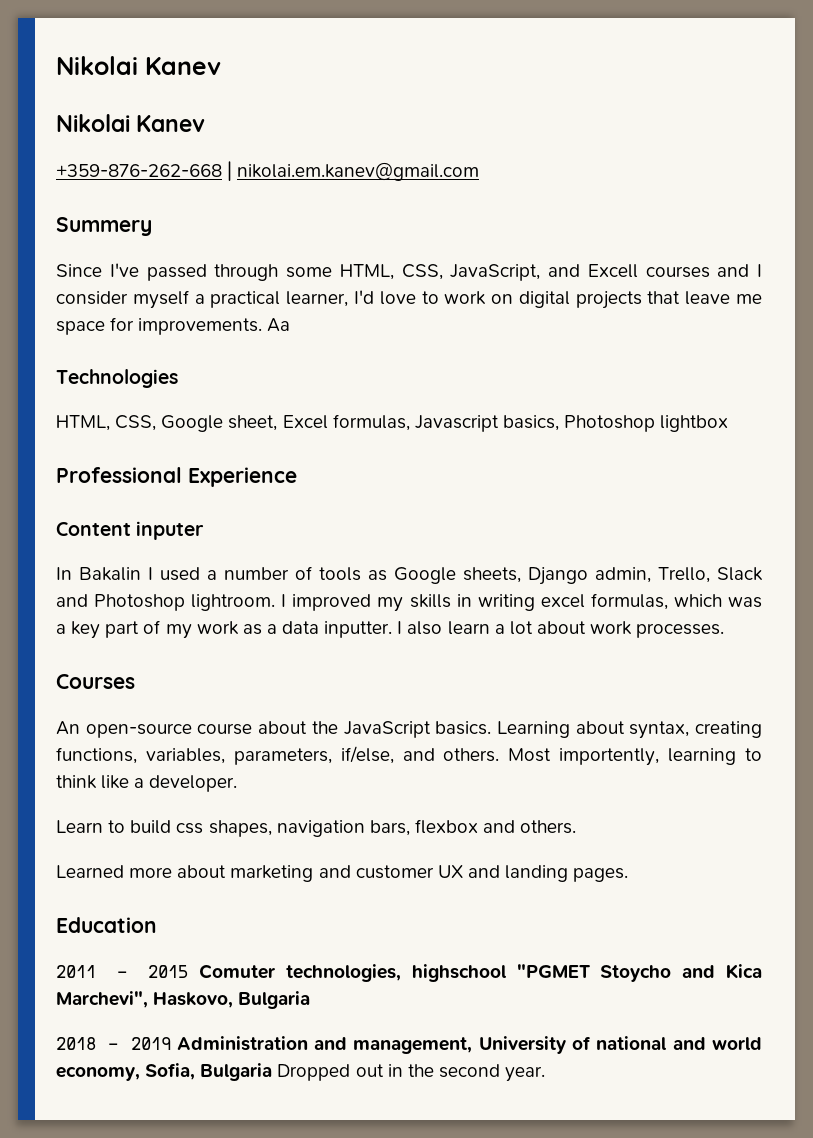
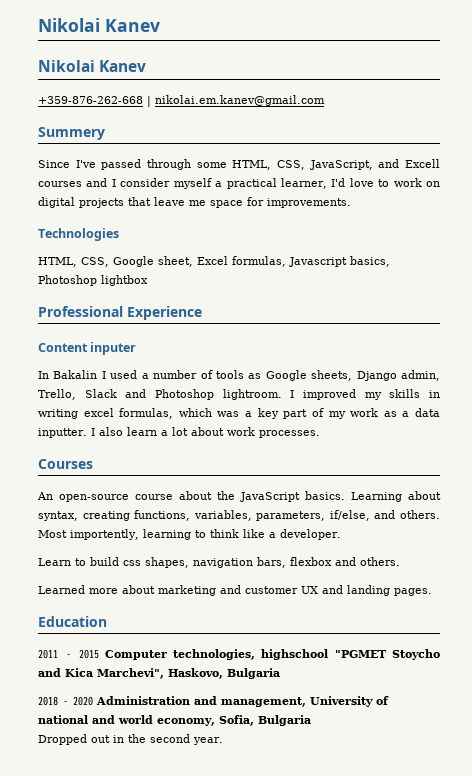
[267,318,291,332] Aa -> (351, 203) none
[199,964,276,979] Comuter -> [104,650,167,660] Computer
[130,1037,171,1050] 2019 -> [73,696,93,706] 2020
(273, 1072) none -> (311, 720) //

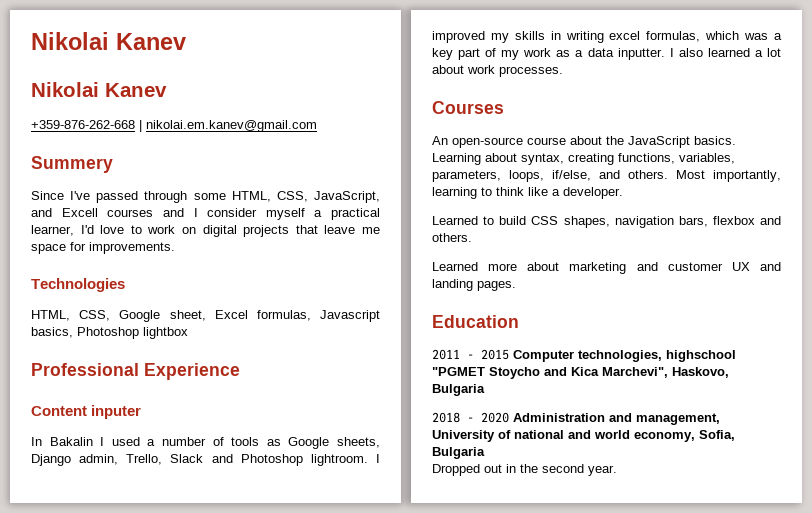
[126,427,157,436] learn -> [707,48,750,57] learned
(326, 516) none -> [509,170,544,182] loops,
[70,529,139,540] importently, -> [713,170,781,182] importantly,
[38,558,71,566] Learn -> [432,216,478,225] Learned
[123,560,141,566] css -> [531,216,559,225] CSS

